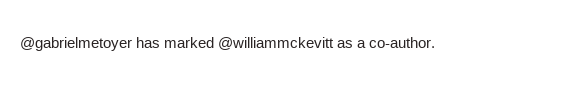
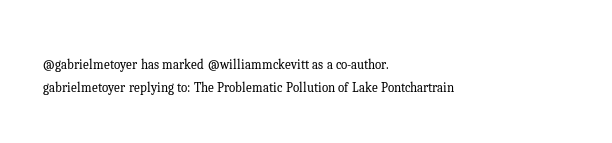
(436, 42) none -> [43,81,455,95] // gabrielmetoyer replying to: The Problematic Pollution of Lake Pontchartrain

